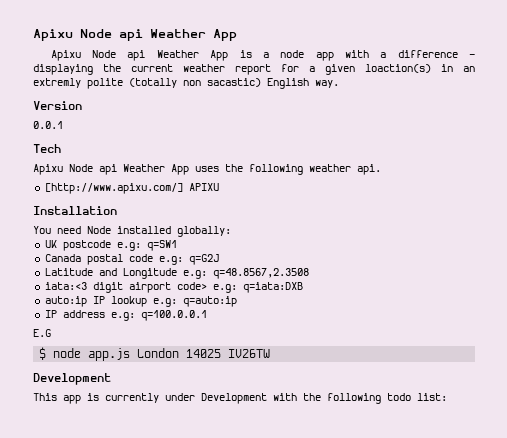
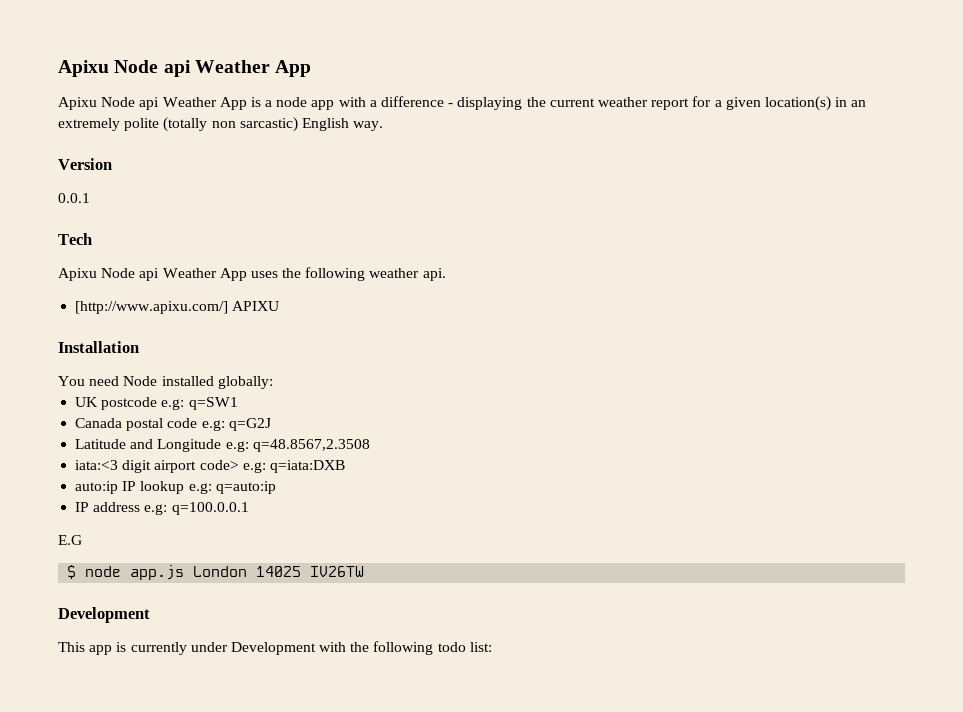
[365,64,431,73] loaction(s) -> [764,96,831,111] location(s)
[33,78,81,88] extremly -> [58,118,120,131] extremely
[207,78,261,87] sacastic) -> [239,117,298,132] sarcastic)

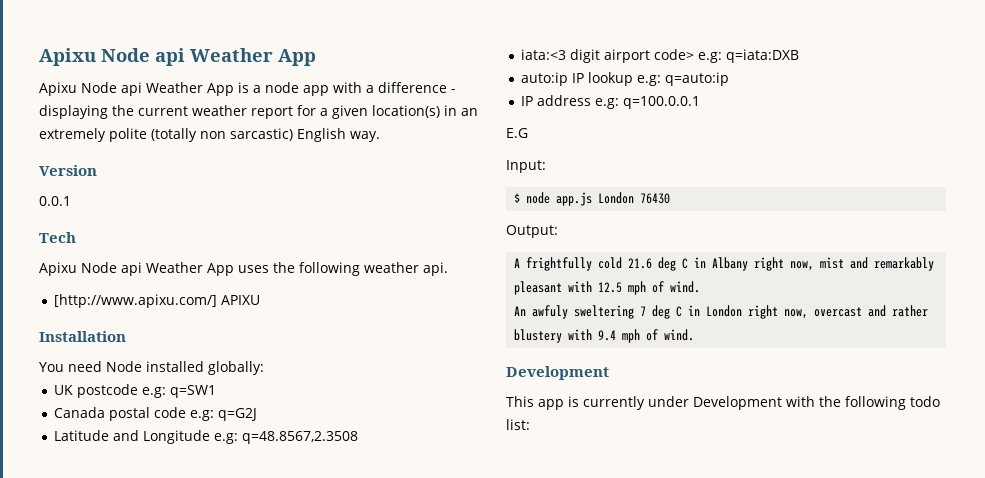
(82, 540) none -> [506,160,546,173] // Input:
[256,566,365,577] 14025 IV26TW -> [640,193,671,204] [506,225,558,238] [514,257,935,271] [514,281,701,295] [514,305,929,319] [514,329,695,343] 76430 // Output: // A frightfully cold 21.6 deg C in Albany right now, mist and remarkably pleasant with 12.5 mph of wind. // An awfuly sweltering 7 deg C in London right now, overcast and rather blustery with 9.4 mph of wind.

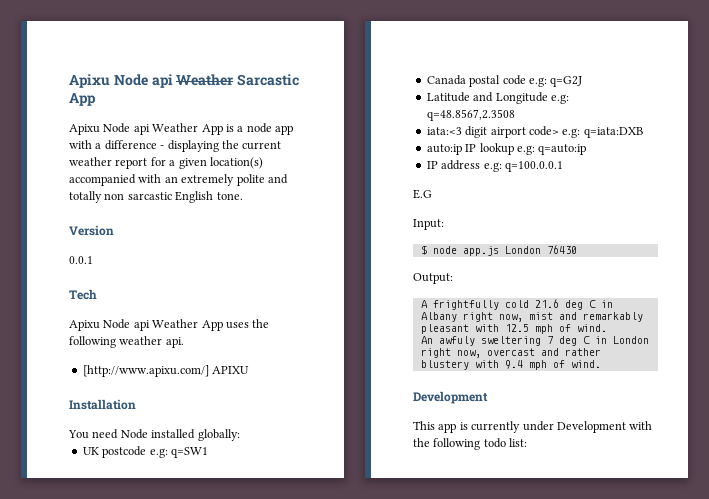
[39,48,273,66] Apixu Node api Weather -> [69,74,300,88] Apixu Node api Weather Sarcastic
[444,105,457,116] in -> [69,174,162,186] accompanied with
[151,128,380,142] (totally non sarcastic) English way. -> [267,174,288,184] [69,191,243,203] and totally non sarcastic English tone.

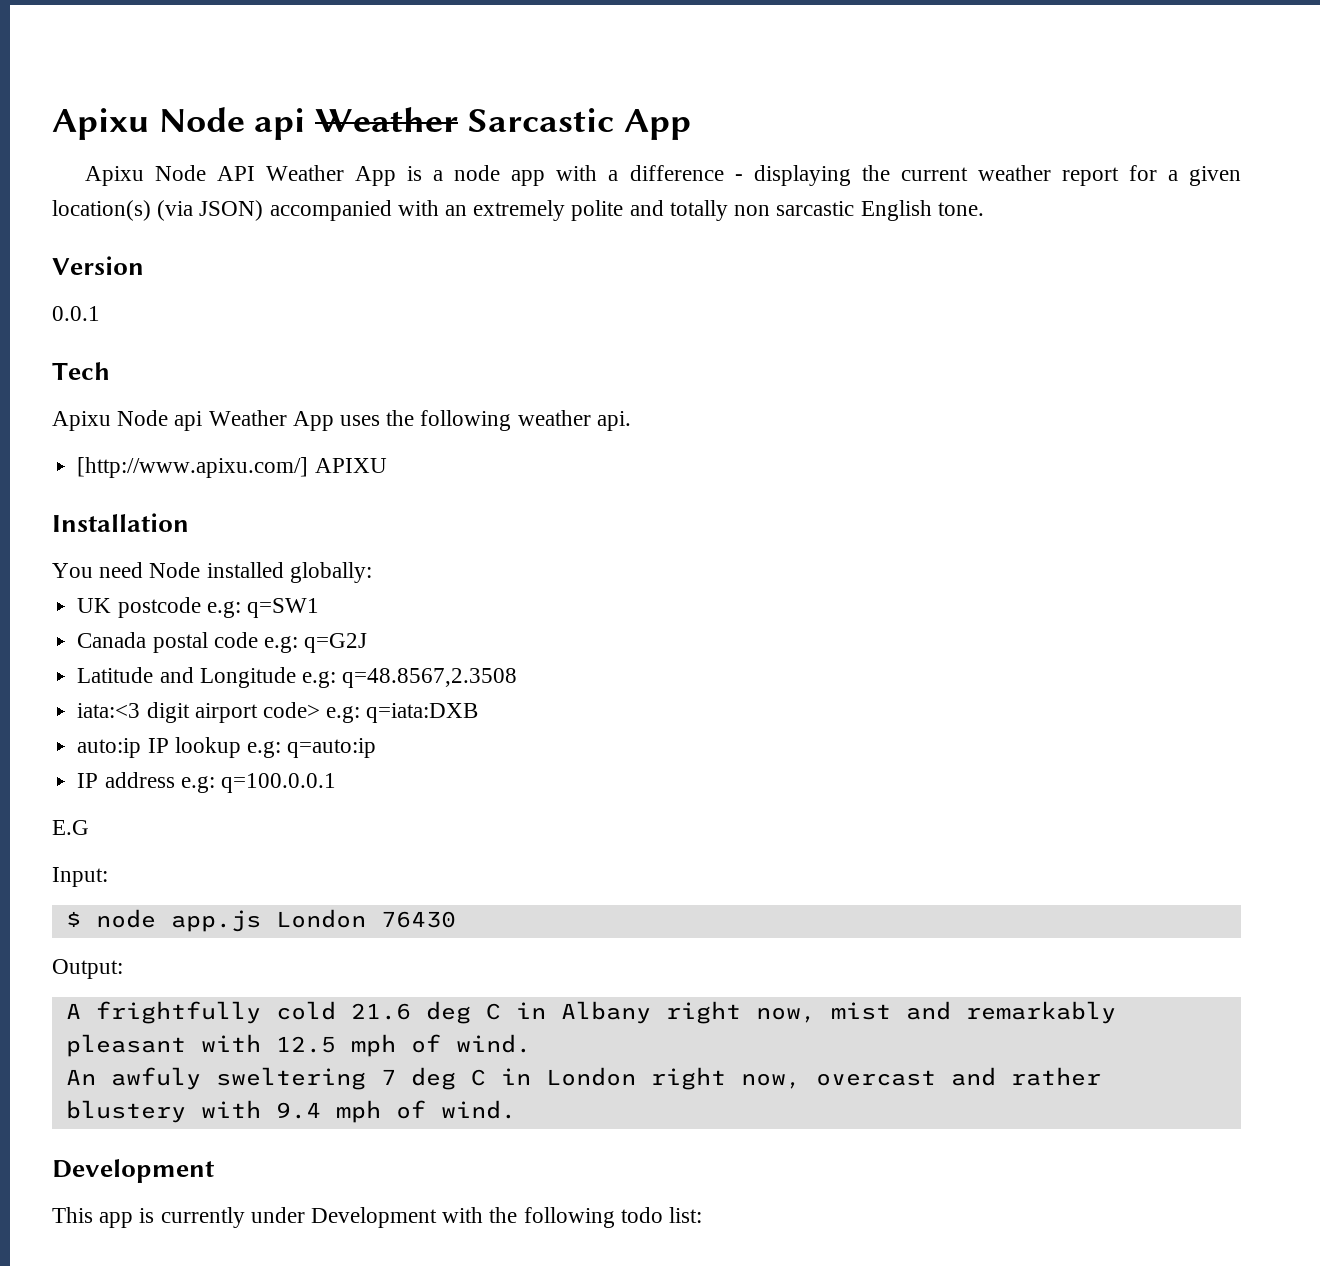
[133,124,150,135] api -> [217,166,256,181] API
(263, 163) none -> [157,200,264,221] (via JSON)

